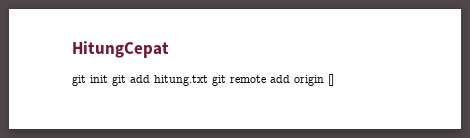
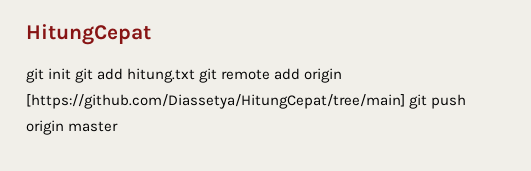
[328,74,334,86] [] -> [26,94,467,109] [26,120,119,135] [https://github.com/Diassetya/HitungCepat/tree/main] git push origin master

